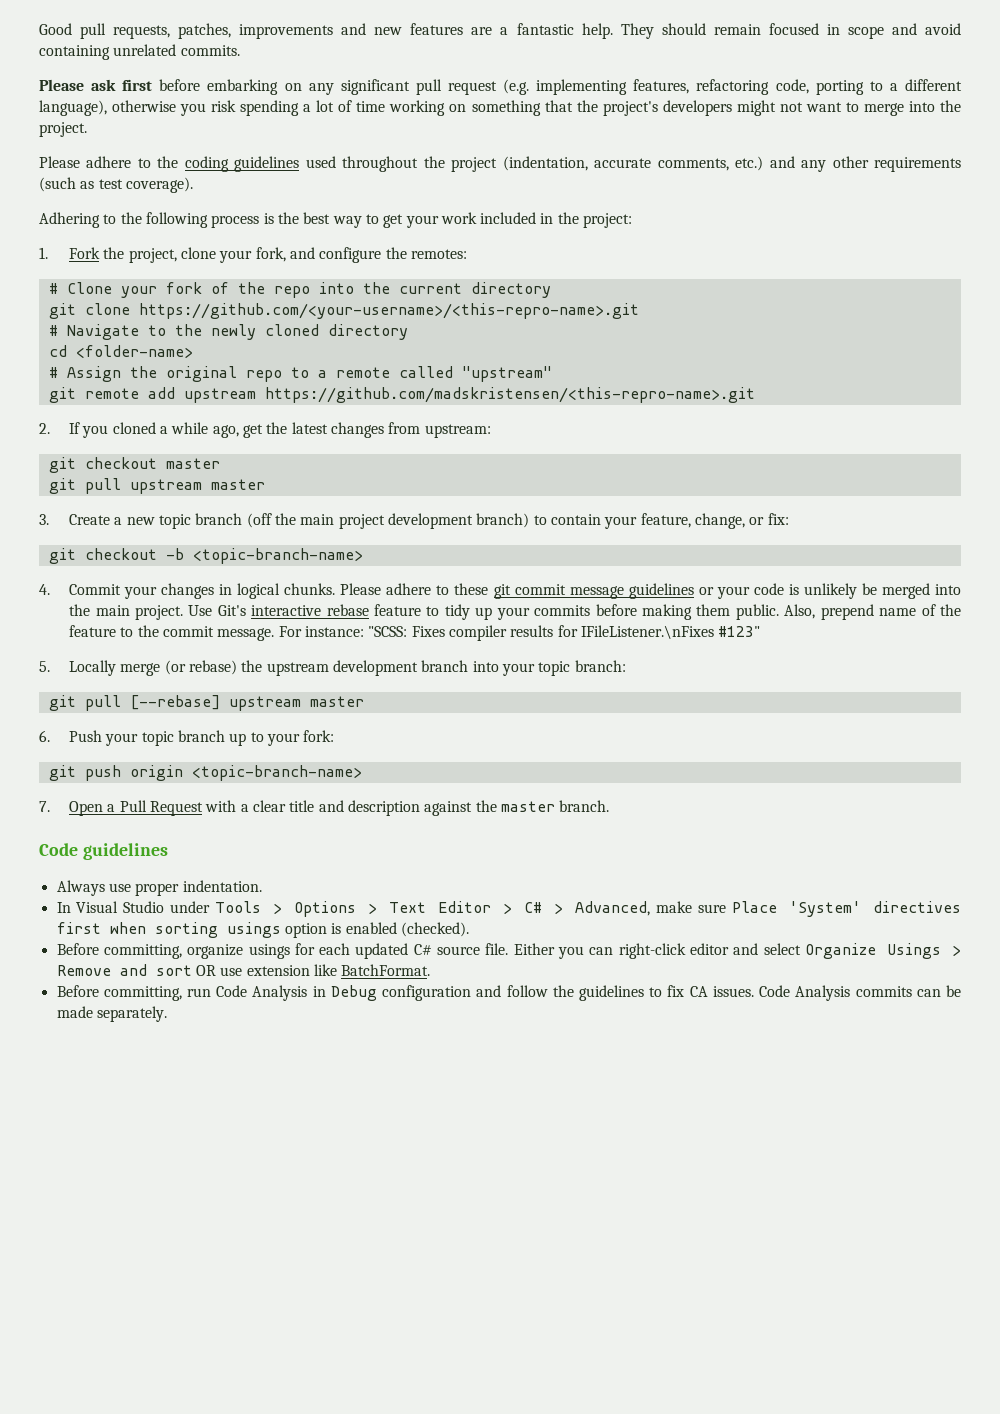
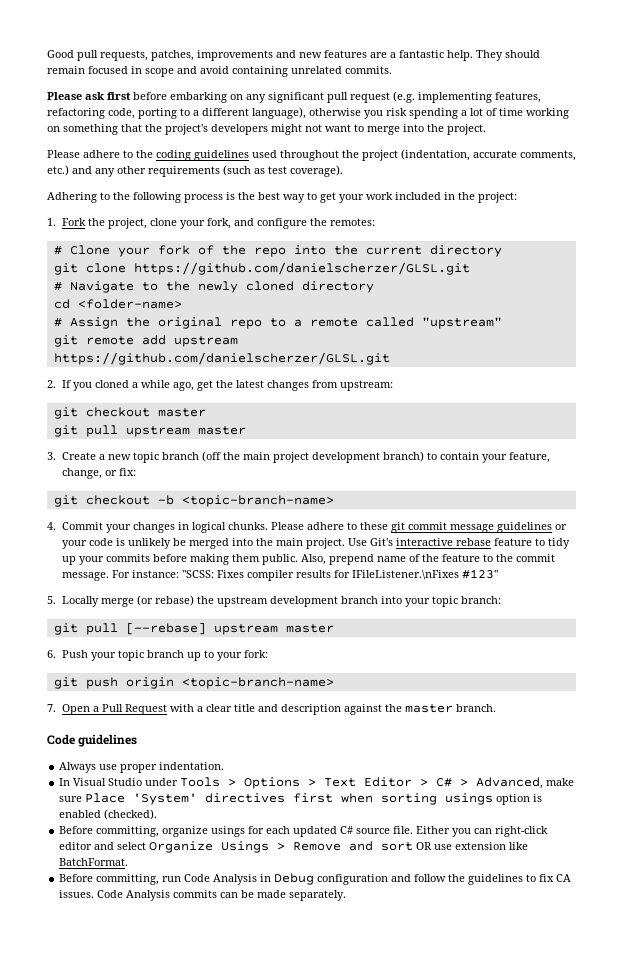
[138,303,639,319] https://github.com/<your-username>/<this-repro-name>.git -> [133,262,470,275] https://github.com/danielscherzer/GLSL.git
[264,387,755,403] https://github.com/madskristensen/<this-repro-name>.git -> [53,352,390,365] https://github.com/danielscherzer/GLSL.git

